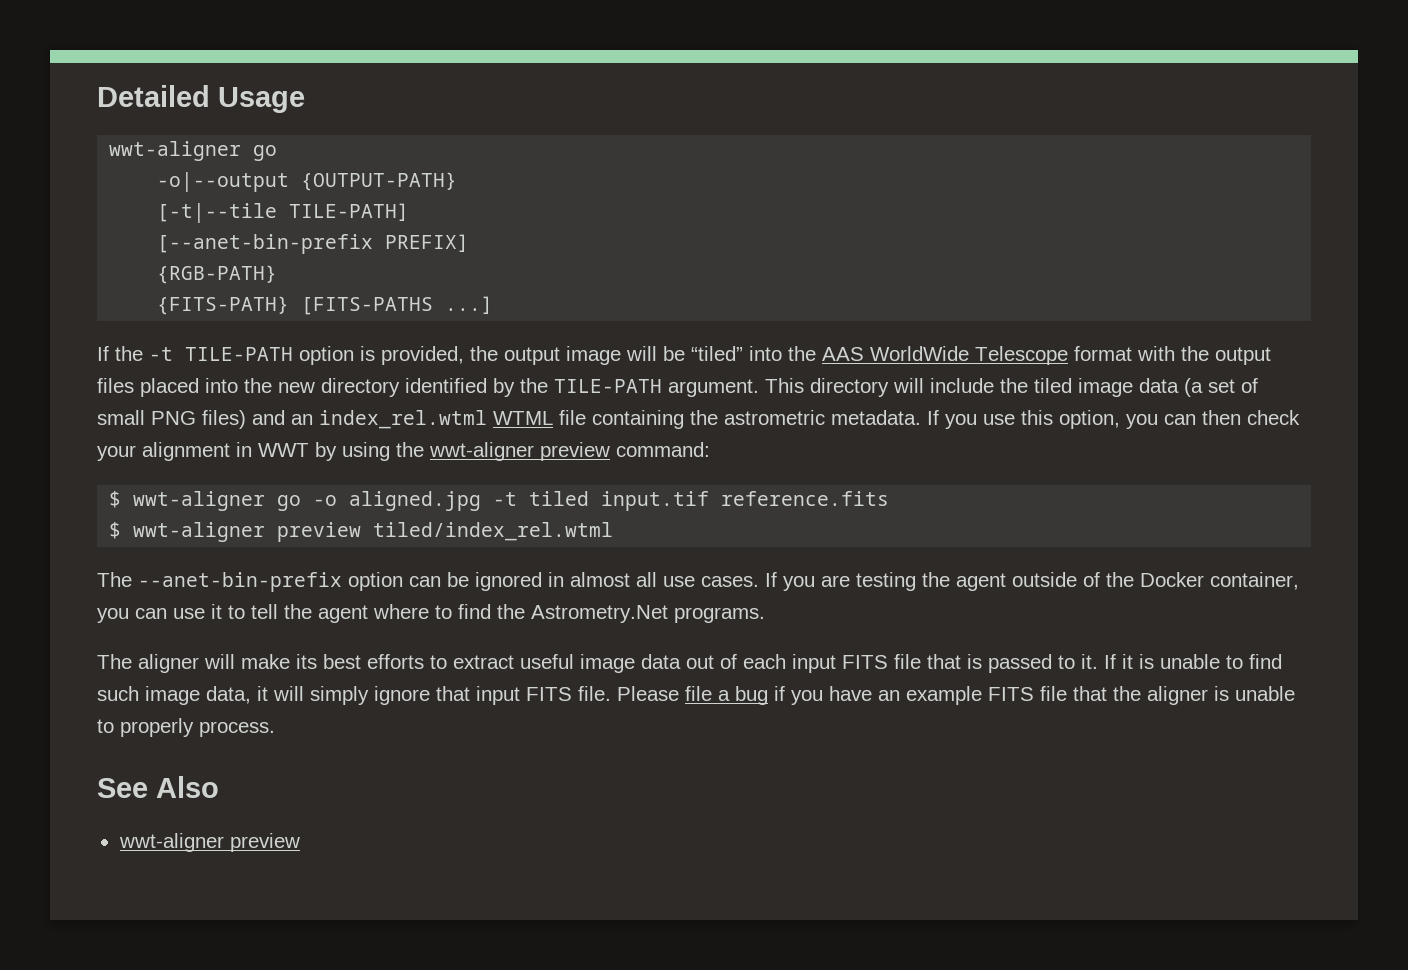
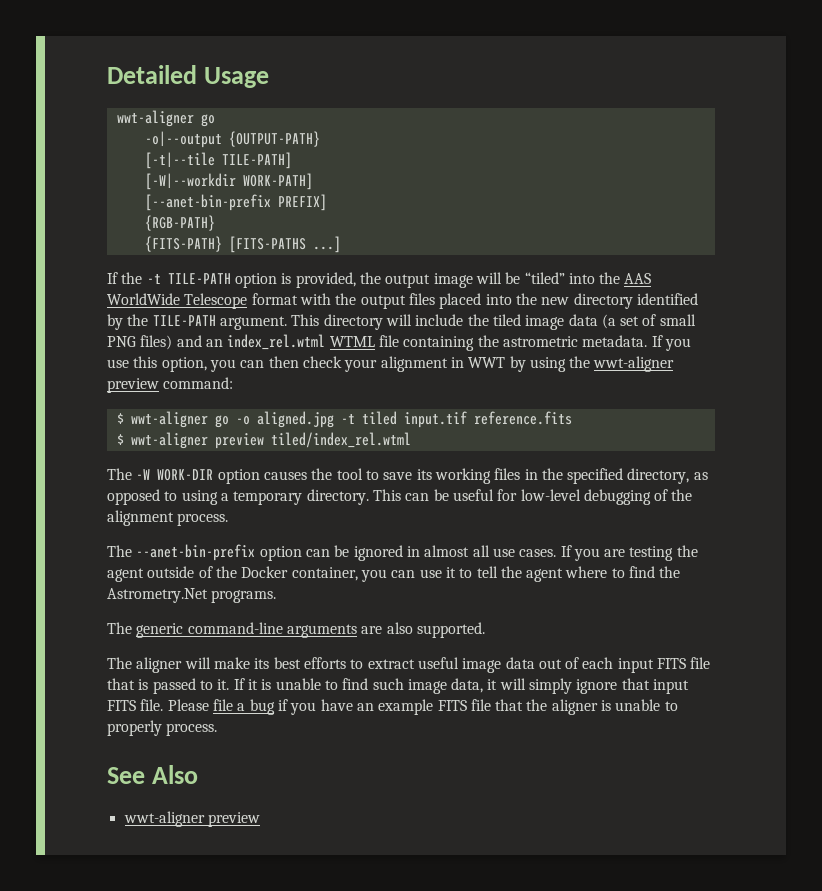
(410, 212) none -> [144,173,313,190] // [-W|--workdir WORK-PATH]
(614, 531) none -> [107,468,708,484] [107,489,693,505] [107,510,229,526] // The -W WORK-DIR option causes the tool to save its working files in the specified directory, as opposed to using a temporary directory. This can be useful for low-level debugging of the alignment process.
(765, 615) none -> [107,622,485,638] // The generic command-line arguments are also supported.

